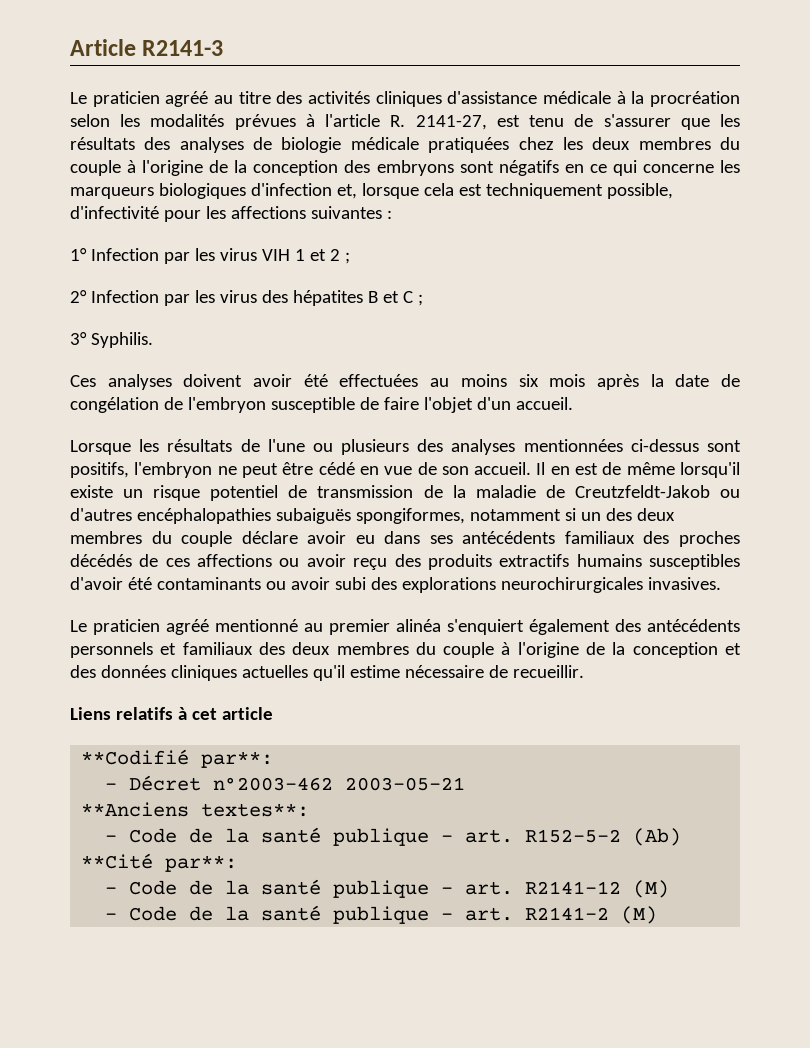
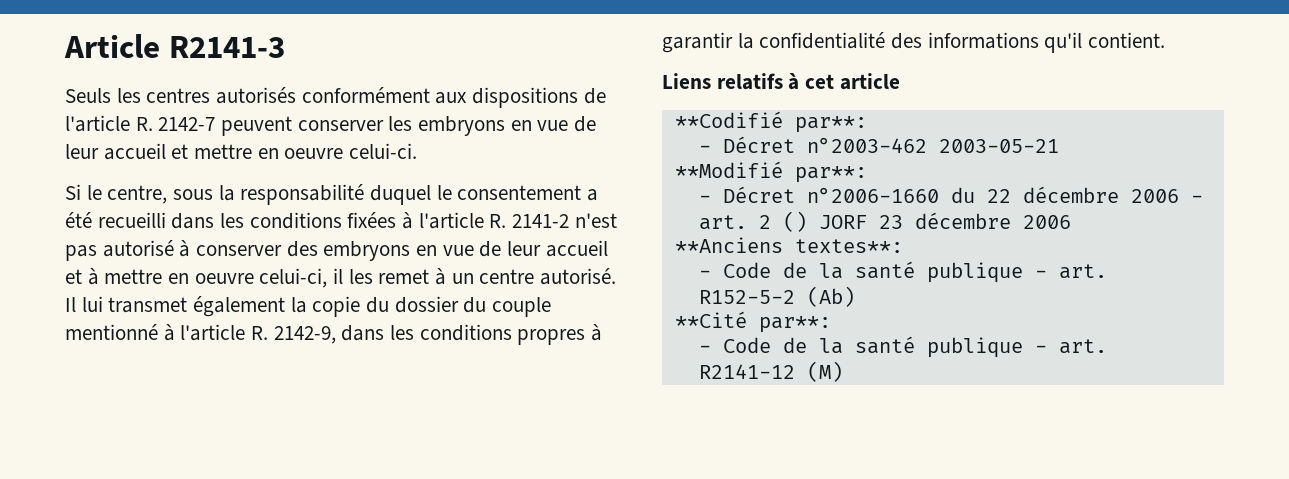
[70,91,740,107] [70,114,740,130] [70,137,741,153] [70,160,740,176] [70,183,673,199] [70,206,392,222] [70,248,350,264] [70,290,423,306] [70,332,153,348] [70,374,741,390] [70,397,573,413] [70,439,741,455] [70,462,740,478] [70,485,740,501] [70,508,675,524] [70,531,740,547] [70,554,741,570] [70,577,721,593] [70,619,740,635] [70,642,741,658] [70,665,584,681] Le praticien agréé au titre des activités cliniques d'assistance médicale à la procréation selon les modalités prévues à l'article R. 2141-27, est tenu de s'assurer que les résultats des analyses de biologie médicale pratiquées chez les deux membres du couple à l'origine de la conception des embryons sont négatifs en ce qui concerne les marqueurs biologiques d'infection et, lorsque cela est techniquement possible, d'infectivité pour les affections suivantes : // 1° Infection par les virus VIH 1 et 2 ; // 2° Infection par les virus des hépatites B et C ; // 3° Syphilis. // Ces analyses doivent avoir été effectuées au moins six mois après la date de congélation de l'embryon susceptible de faire l'objet d'un accueil. // Lorsque les résultats de l'une ou plusieurs des analyses mentionnées ci-dessus sont positifs, l'embryon ne peut être cédé en vue de son accueil. Il en est de même lorsqu'il existe un risque potentiel de transmission de la maladie de Creutzfeldt-Jakob ou d'autres encéphalopathies subaiguës spongiformes, notamment si un des deux membres du couple déclare avoir eu dans ses antécédents familiaux des proches décédés de ces affections ou avoir reçu des produits extractifs humains susceptibles d'avoir été contaminants ou avoir subi des explorations neurochirurgicales invasives. // Le praticien agréé mentionné au premier alinéa s'enquiert également des antécédents personnels et familiaux des deux membres du couple à l'origine de la conception et des données cliniques actuelles qu'il estime nécessaire de recueillir. -> [65,87,606,108] [65,115,597,136] [65,143,418,160] [65,184,599,205] [65,212,617,229] [65,240,608,261] [65,268,617,288] [65,296,552,317] [65,324,603,345] [662,32,1166,53] Seuls les centres autorisés conformément aux dispositions de l'article R. 2142-7 peuvent conserver les embryons en vue de leur accueil et mettre en oeuvre celui-ci. // Si le centre, sous la responsabilité duquel le consentement a été recueilli dans les conditions fixées à l'article R. 2141-2 n'est pas autorisé à conserver des embryons en vue de leur accueil et à mettre en oeuvre celui-ci, il les remet à un centre autorisé. Il lui transmet également la copie du dossier du couple mentionné à l'article R. 2142-9, dans les conditions propres à garantir la confidentialité des informations qu'il contient.
(466, 784) none -> [674,161,867,183] [698,186,1203,203] [698,211,1071,232] // **Modifié par**: // - Décret n°2006-1660 du 22 décembre 2006 - art. 2 () JORF 23 décembre 2006
[105,905,658,924] // - Code de la santé publique - art. R2141-2 (M) -> (843, 371) none

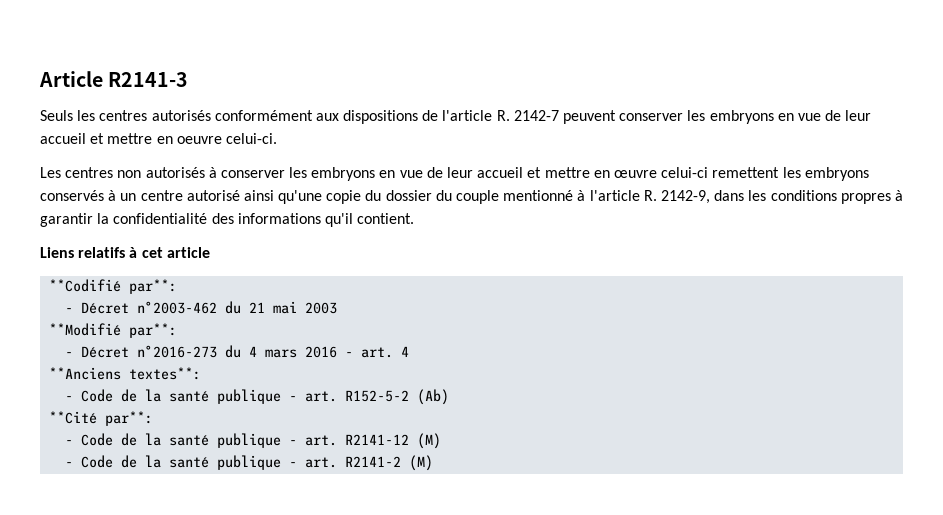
[65,184,599,205] [65,212,617,229] [65,240,174,261] Si le centre, sous la responsabilité duquel le consentement a été recueilli dans les conditions fixées à l'article R. 2141-2 n'est pas autorisé -> [40,167,205,178] Les centres non autorisés
[286,240,608,261] [65,268,617,288] [65,296,307,317] des embryons en vue de leur accueil et à mettre en oeuvre celui-ci, il les remet à un centre autorisé. Il lui transmet également la -> [289,167,869,181] [40,190,323,204] les embryons en vue de leur accueil et mettre en œuvre celui-ci remettent les embryons conservés à un centre autorisé ainsi qu'une
[938,139,1059,153] 2003-05-21 -> [225,301,338,314] du 21 mai 2003
[806,186,1203,203] [698,211,1071,232] n°2006-1660 du 22 décembre 2006 - art. 2 () JORF 23 décembre 2006 -> [137,345,410,358] n°2016-273 du 4 mars 2016 - art. 4
(843, 371) none -> [65,455,434,471] // - Code de la santé publique - art. R2141-2 (M)

